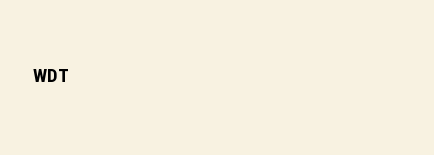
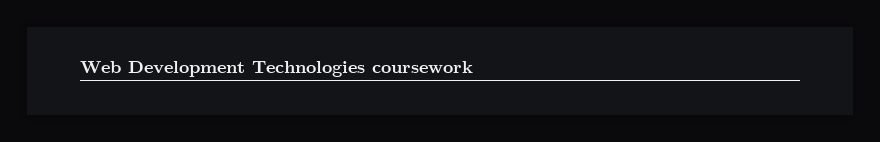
[33,69,69,82] WDT -> [80,61,473,77] Web Development Technologies coursework

